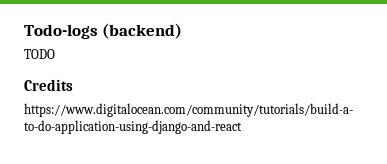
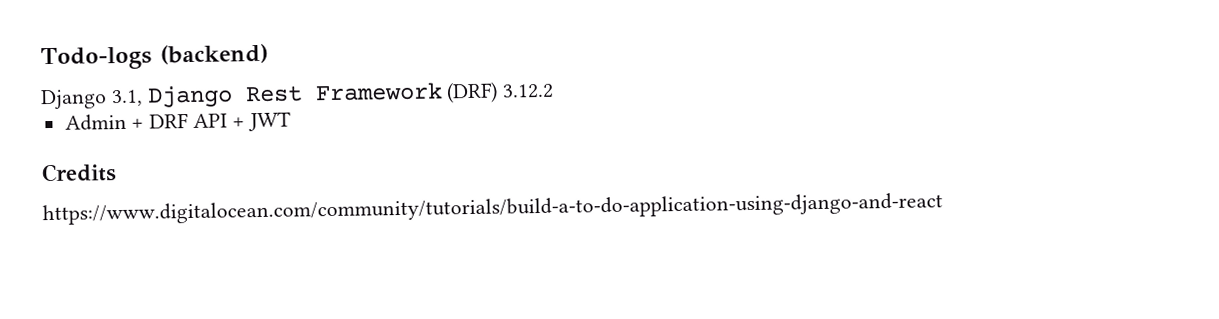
[24,49,55,59] TODO -> [40,81,555,110] [64,111,291,132] Django 3.1, Django Rest Framework (DRF) 3.12.2 // Admin + DRF API + JWT

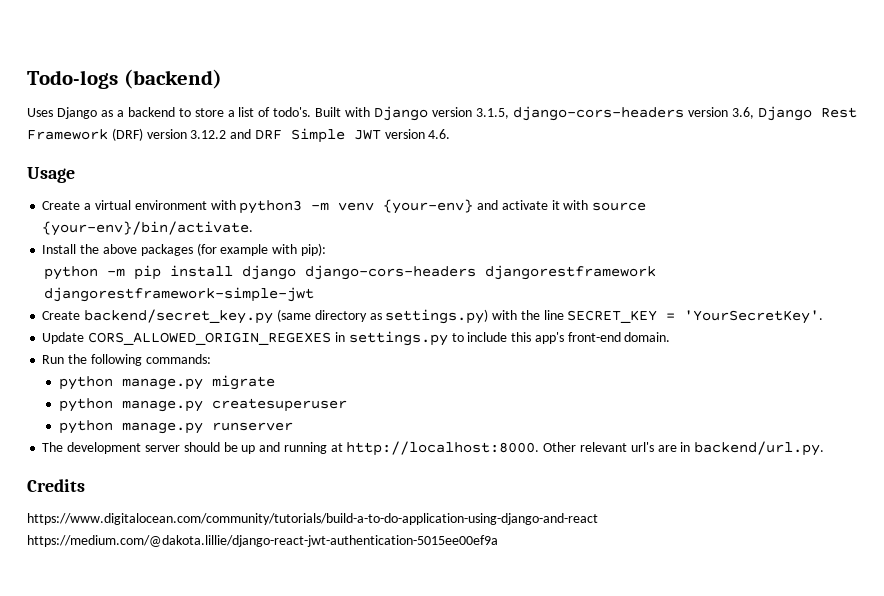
[40,89,143,110] Django 3.1, -> [27,106,754,121] Uses Django as a backend to store a list of todo's. Built with Django version 3.1.5, django-cors-headers version 3.6,
(499, 92) none -> [146,129,187,139] version
[64,111,291,132] // Admin + DRF API + JWT -> [230,128,451,143] [27,167,75,183] [42,199,647,214] [42,221,254,236] [42,243,326,256] [43,265,656,280] [43,287,314,302] [42,309,824,324] [42,331,671,346] [42,354,211,366] [58,375,275,390] [58,398,347,412] [58,420,293,434] [42,441,825,456] and DRF Simple JWT version 4.6. // Usage // Create a virtual environment with python3 -m venv {your-env} and activate it with source {your-env}/bin/activate. // Install the above packages (for example with pip): // python -m pip install django django-cors-headers djangorestframework djangorestframework-simple-jwt // Create backend/secret_key.py (same directory as settings.py) with the line SECRET_KEY = 'YourSecretKey'. // Update CORS_ALLOWED_ORIGIN_REGEXES in settings.py to include this app's front-end domain. // Run the following commands: // python manage.py migrate // python manage.py createsuperuser // python manage.py runserver // The development server should be up and running at http://localhost:8000. Other relevant url's are in backend/url.py.
(943, 209) none -> [27,535,498,547] https://medium.com/@dakota.lillie/django-react-jwt-authentication-5015ee00ef9a

